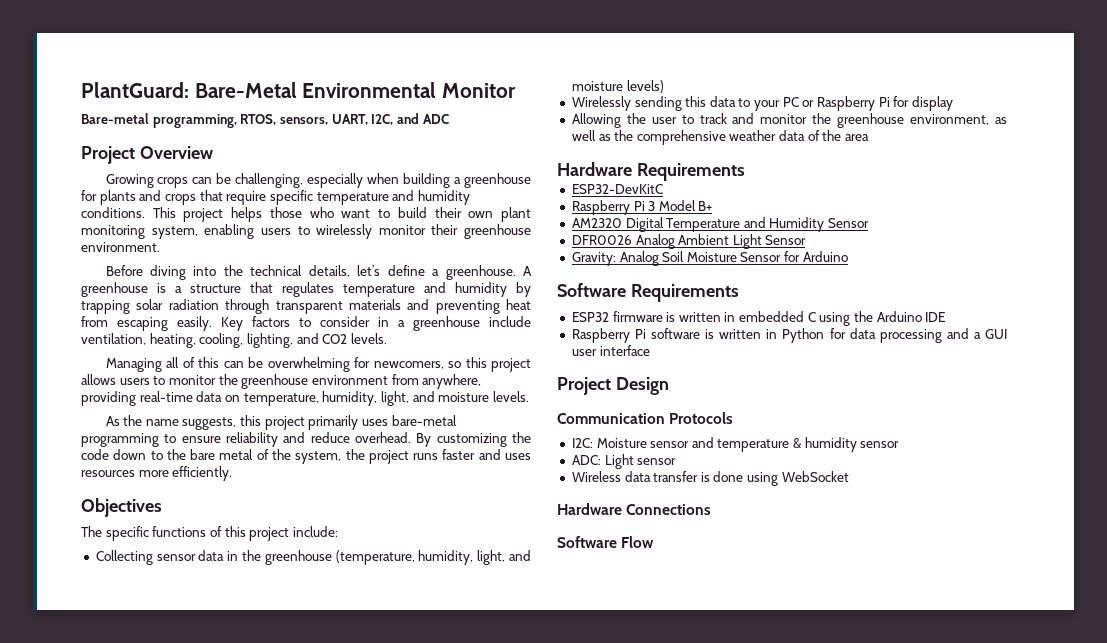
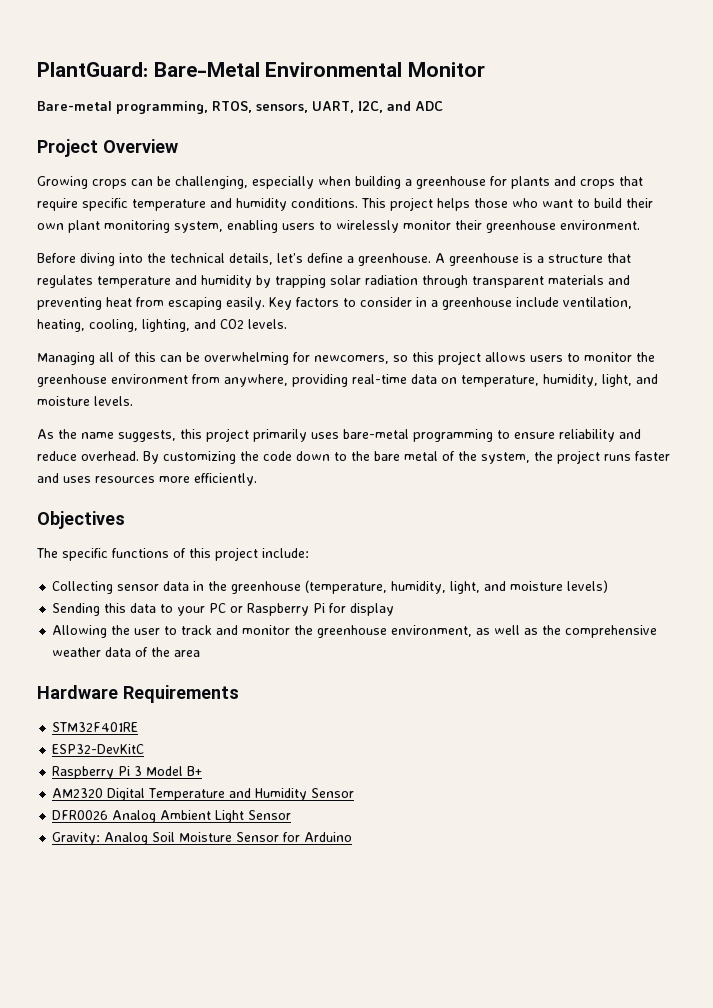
[571,96,682,111] Wirelessly sending -> [52,603,101,616] Sending
(745, 172) none -> [52,722,139,732] // STM32F401RE
[557,283,739,302] [571,311,946,326] [571,328,1007,343] [571,345,650,356] [557,377,669,395] [557,412,734,424] [571,437,900,452] [571,454,677,469] [571,471,849,486] [557,503,712,515] [557,536,655,548] // Software Requirements // ESP32 firmware is written in embedded C using the Arduino IDE // Raspberry Pi software is written in Python for data processing and a GUI user interface // Project Design // Communication Protocols // I2C: Moisture sensor and temperature & humidity sensor // ADC: Light sensor // Wireless data transfer is done using WebSocket // Hardware Connections // Software Flow -> (353, 837) none

